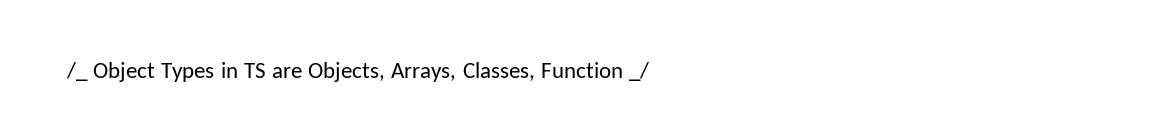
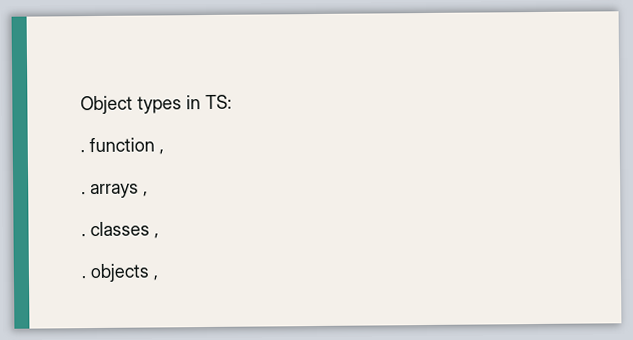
[66,62,650,82] /_ Object Types in TS are Objects, Arrays, Classes, Function _/ -> [80,94,232,115] [80,137,164,155] [81,183,148,199] [81,221,159,239] [81,263,158,283] Object types in TS: // . function , // . arrays , // . classes , // . objects ,

